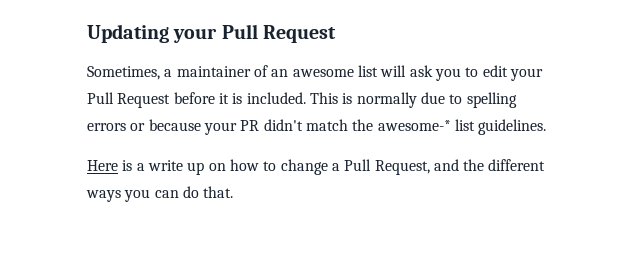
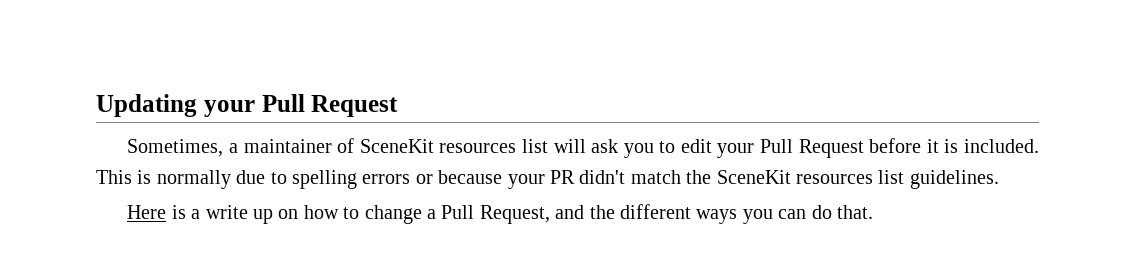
[271,69,354,77] an awesome -> [359,139,517,153] SceneKit resources
[377,120,451,131] awesome-* -> [716,170,873,184] SceneKit resources

